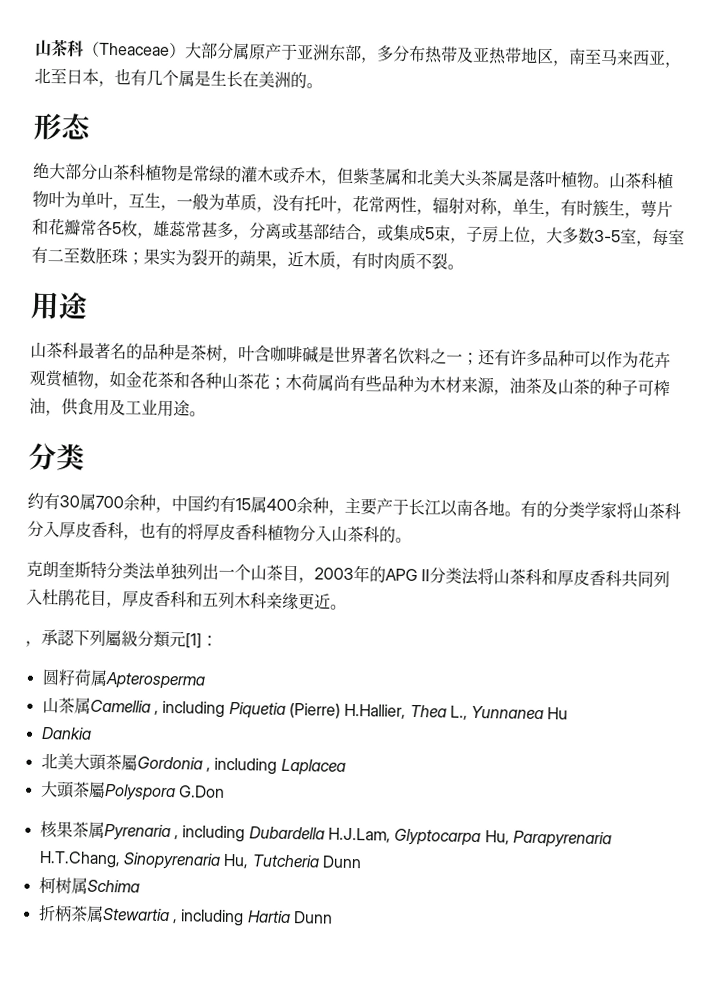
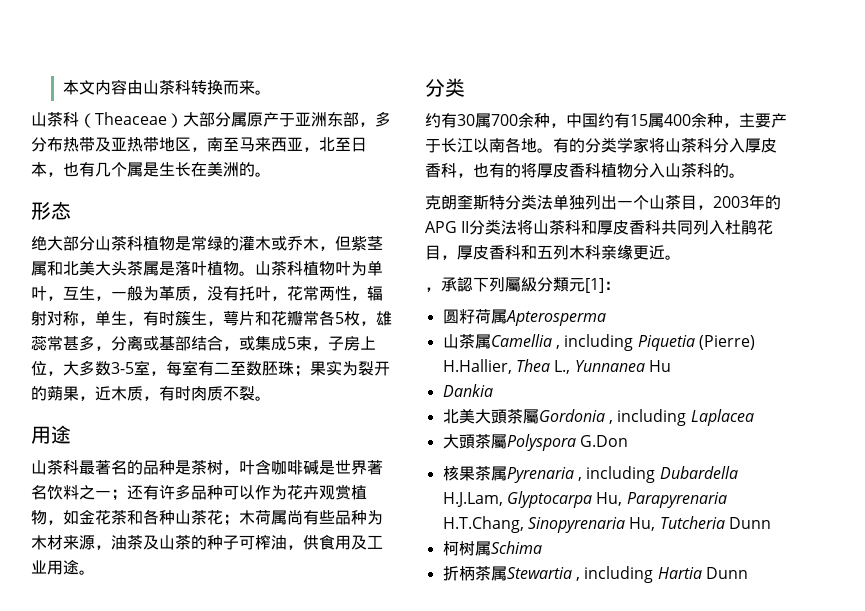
(35, 48) none -> [62,79,271,95] 本文内容由山茶科转换而来。 //

